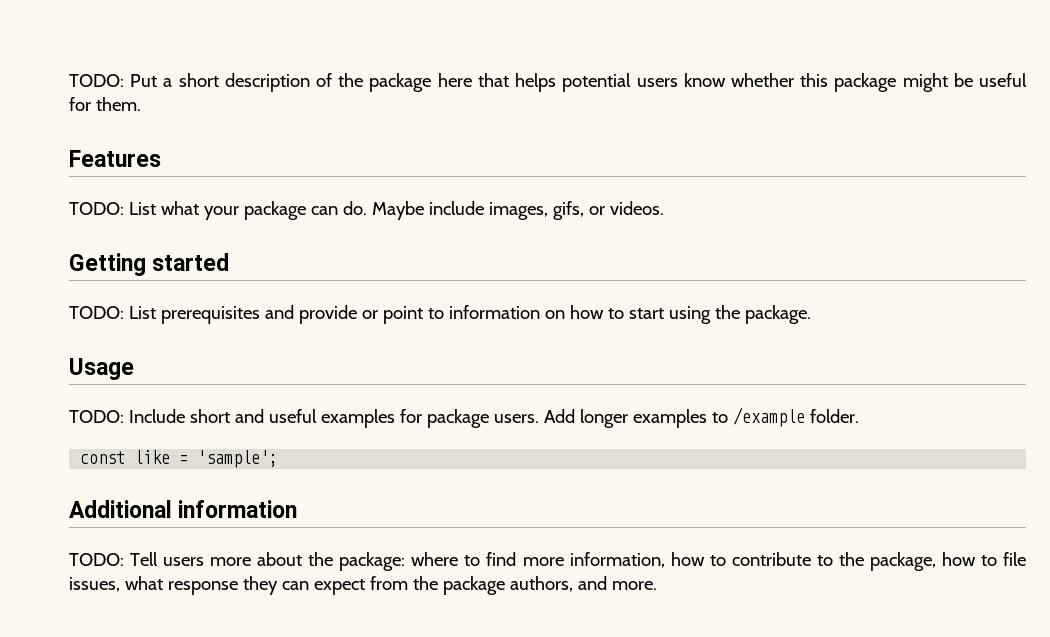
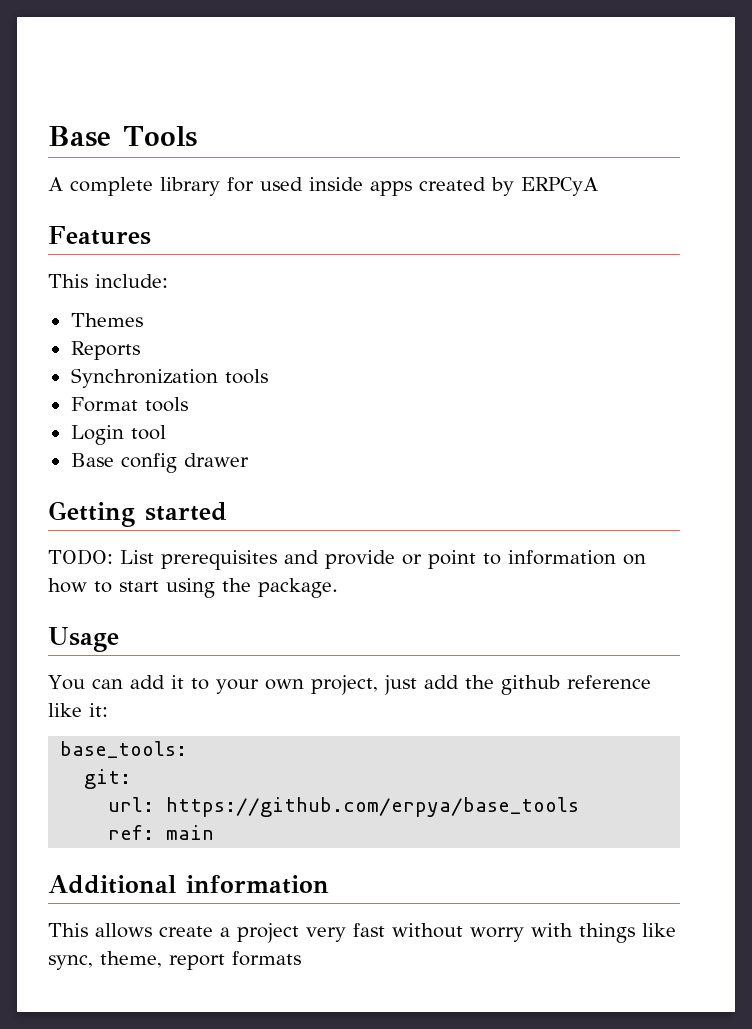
[69,73,1027,92] [69,97,141,111] [69,150,161,167] [69,201,664,220] TODO: Put a short description of the package here that helps potential users know whether this package might be useful for them. // Features // TODO: List what your package can do. Maybe include images, gifs, or videos. -> [48,126,197,147] [48,177,598,196] [48,226,151,245] [48,274,168,288] [70,313,143,327] [70,341,140,360] [70,368,268,388] [70,397,188,412] [70,425,166,445] [70,453,249,473] Base Tools // A complete library for used inside apps created by ERPCyA // Features // This include: // Themes // Reports // Synchronization tools // Format tools // Login tool // Base config drawer
[69,407,859,428] [80,450,279,468] [69,500,298,518] [69,552,1026,571] [69,576,657,595] TODO: Include short and useful examples for package users. Add longer examples to /example folder. // const like = 'sample'; // Additional information // TODO: Tell users more about the package: where to find more information, how to contribute to the package, how to file issues, what response they can expect from the package authors, and more. -> [48,675,651,695] [48,703,108,717] [60,741,188,758] [84,769,132,789] [108,797,580,817] [108,825,215,840] [48,875,329,894] [48,923,676,943] [48,951,301,970] You can add it to your own project, just add the github reference like it: // base_tools: // git: // url: https://github.com/erpya/base_tools // ref: main // Additional information // This allows create a project very fast without worry with things like sync, theme, report formats

